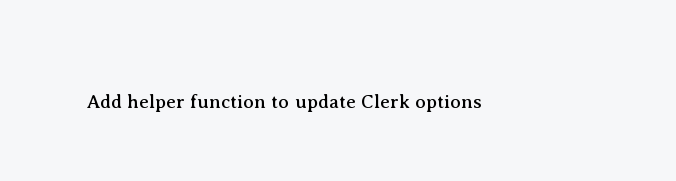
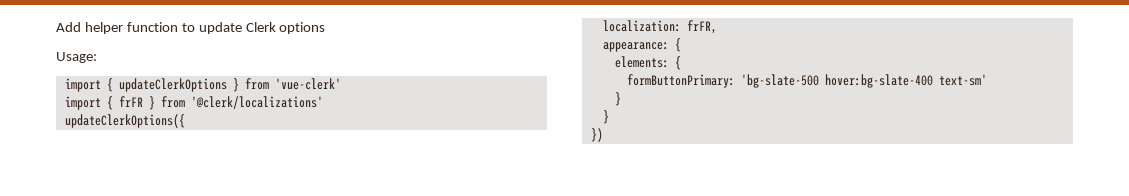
(482, 103) none -> [56,52,97,63] [64,78,341,92] [64,96,323,110] [64,114,185,128] [602,20,717,34] [602,38,681,52] [614,56,681,70] [626,74,987,88] [614,92,621,106] [602,110,609,124] [590,128,603,142] // Usage: // import { updateClerkOptions } from 'vue-clerk' // import { frFR } from '@clerk/localizations' // updateClerkOptions({ // localization: frFR, // appearance: { // elements: { // formButtonPrimary: 'bg-slate-500 hover:bg-slate-400 text-sm' // } // } // })

